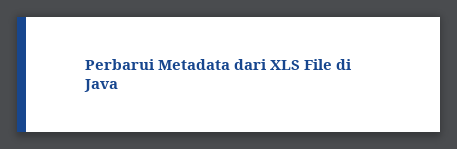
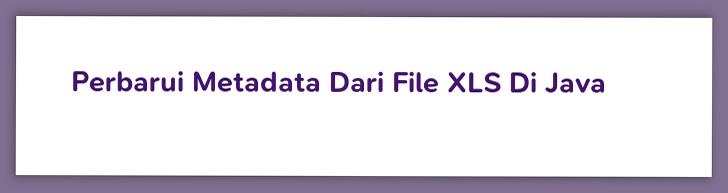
[234,59,353,70] dari XLS File di -> [329,70,538,94] Dari File XLS Di

